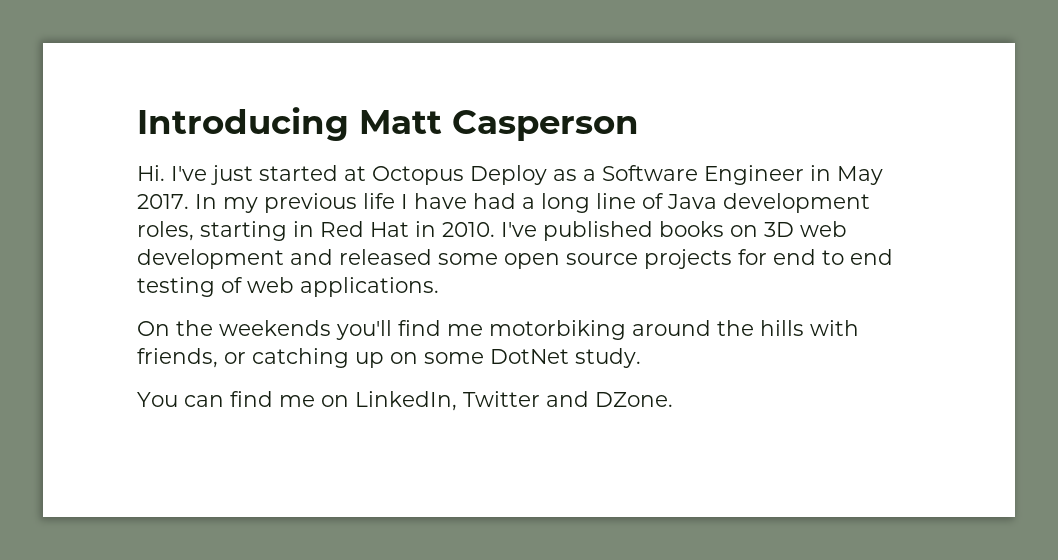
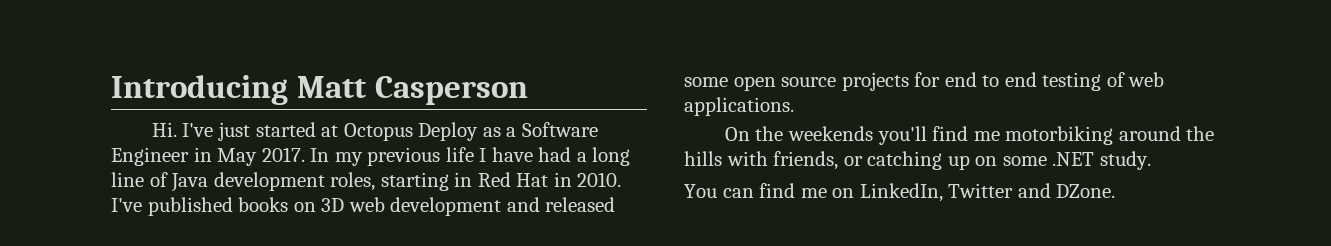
[490,349,569,364] DotNet -> [1052,152,1095,166] .NET

